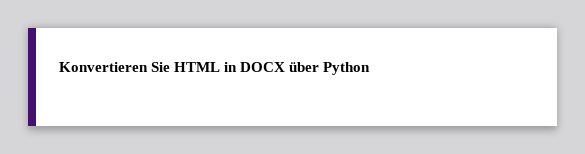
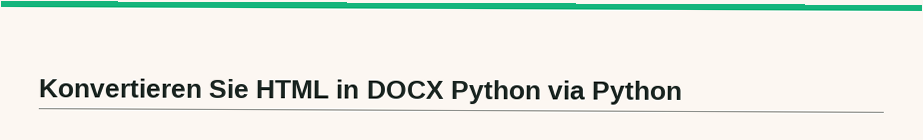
[289,62,320,72] über -> [449,79,585,105] Python via

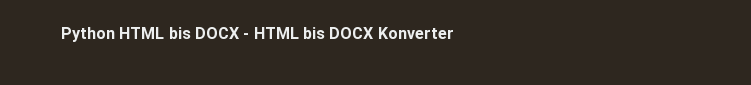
[38,78,683,105] Konvertieren Sie HTML in DOCX Python via Python -> [61,27,454,42] Python HTML bis DOCX - HTML bis DOCX Konverter

